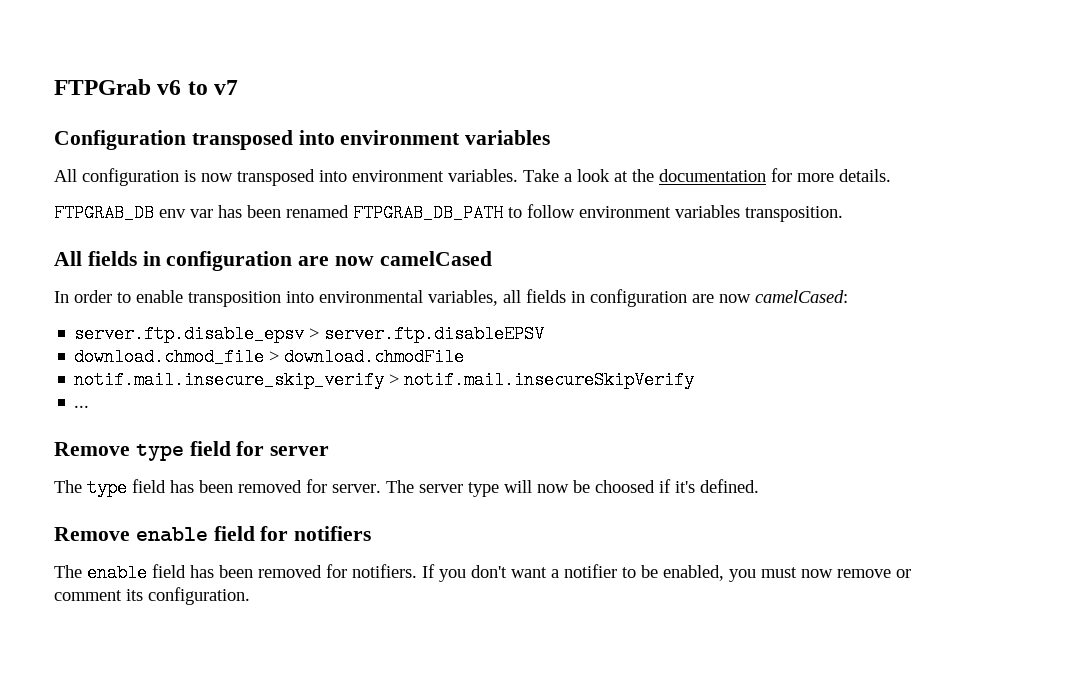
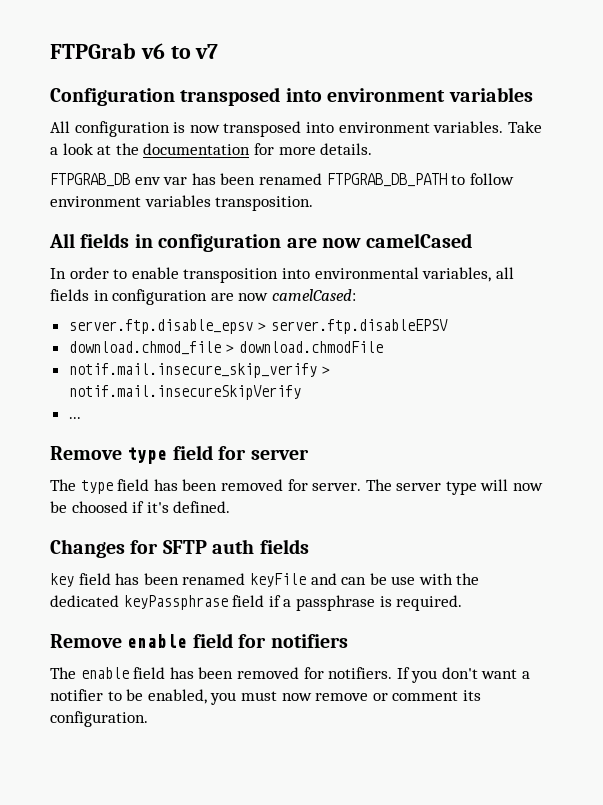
(759, 486) none -> [50,539,309,558] [50,573,480,587] [50,595,463,611] // Changes for SFTP auth fields // key field has been renamed keyFile and can be use with the dedicated keyPassphrase field if a passphrase is required.

